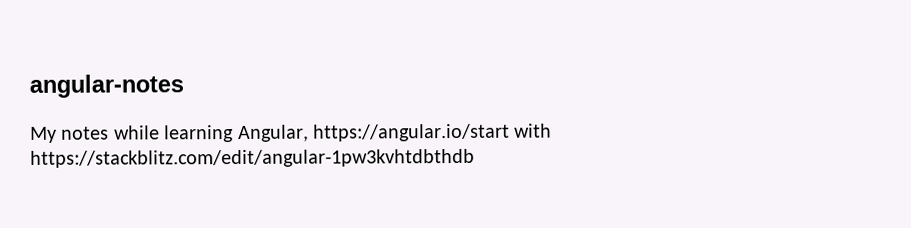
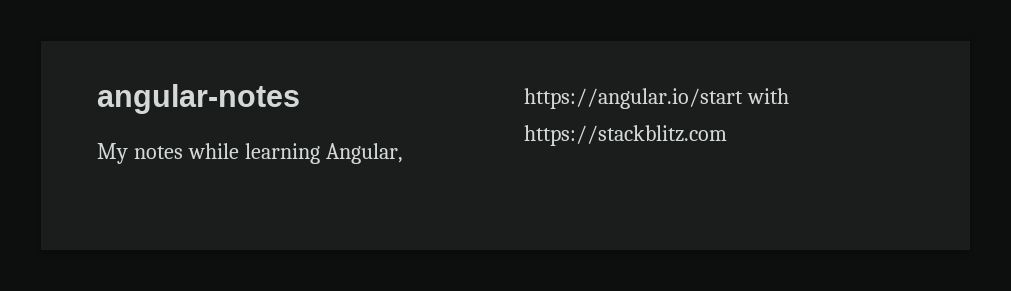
[30,148,475,168] https://stackblitz.com/edit/angular-1pw3kvhtdbthdb -> [524,125,727,146] https://stackblitz.com

